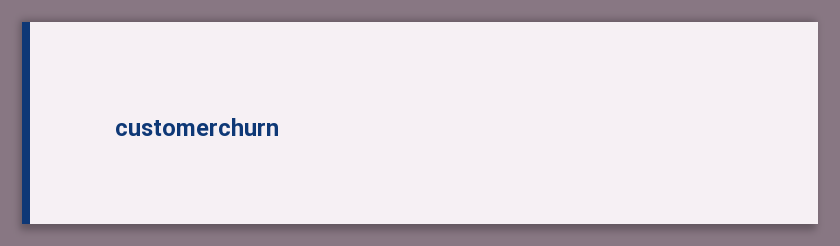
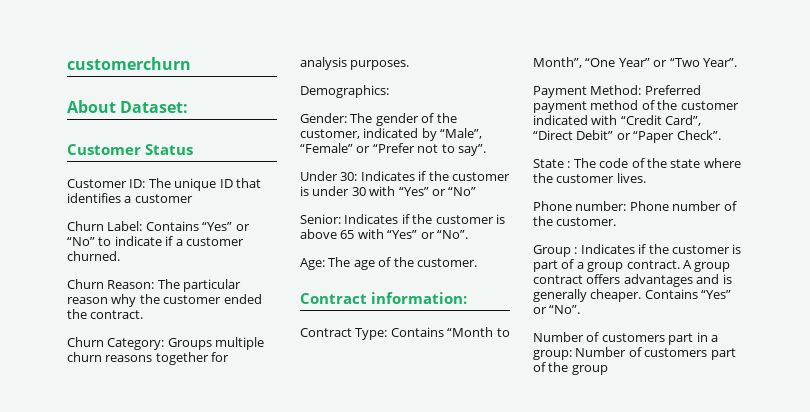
(279, 127) none -> [67,100,189,113] [67,144,193,155] [67,178,261,191] [67,193,193,203] [67,221,250,231] [67,236,244,246] [67,251,120,261] [67,279,242,292] [67,294,262,307] [67,309,144,319] [67,337,265,350] [67,352,230,365] [300,57,410,70] [300,85,389,98] [300,113,457,126] [300,128,483,141] [300,143,486,156] [300,171,510,181] [300,186,477,196] [300,214,505,224] [300,229,468,239] [300,257,477,270] [300,292,467,304] [300,327,510,340] [533,57,737,68] [533,85,701,98] [533,100,739,113] [533,115,702,126] [533,130,721,143] [533,158,741,168] [533,173,646,183] [533,201,737,211] [533,216,617,226] [533,244,742,257] [533,259,731,272] [533,274,732,287] [533,289,732,302] [533,305,581,314] [533,332,718,345] [533,347,736,360] [533,362,608,375] // About Dataset: // Customer Status // Customer ID: The unique ID that identifies a customer // Churn Label: Contains “Yes” or “No” to indicate if a customer churned. // Churn Reason: The particular reason why the customer ended the contract. // Churn Category: Groups multiple churn reasons together for analysis purposes. // Demographics: // Gender: The gender of the customer, indicated by “Male”, “Female” or “Prefer not to say”. // Under 30: Indicates if the customer is under 30 with “Yes” or “No” // Senior: Indicates if the customer is above 65 with “Yes” or “No”. // Age: The age of the customer. // Contract information: // Contract Type: Contains “Month to Month”, “One Year” or “Two Year”. // Payment Method: Preferred payment method of the customer indicated with “Credit Card”, “Direct Debit” or “Paper Check”. // State : The code of the state where the customer lives. // Phone number: Phone number of the customer. // Group : Indicates if the customer is part of a group contract. A group contract offers advantages and is generally cheaper. Contains “Yes” or “No”. // Number of customers part in a group: Number of customers part of the group

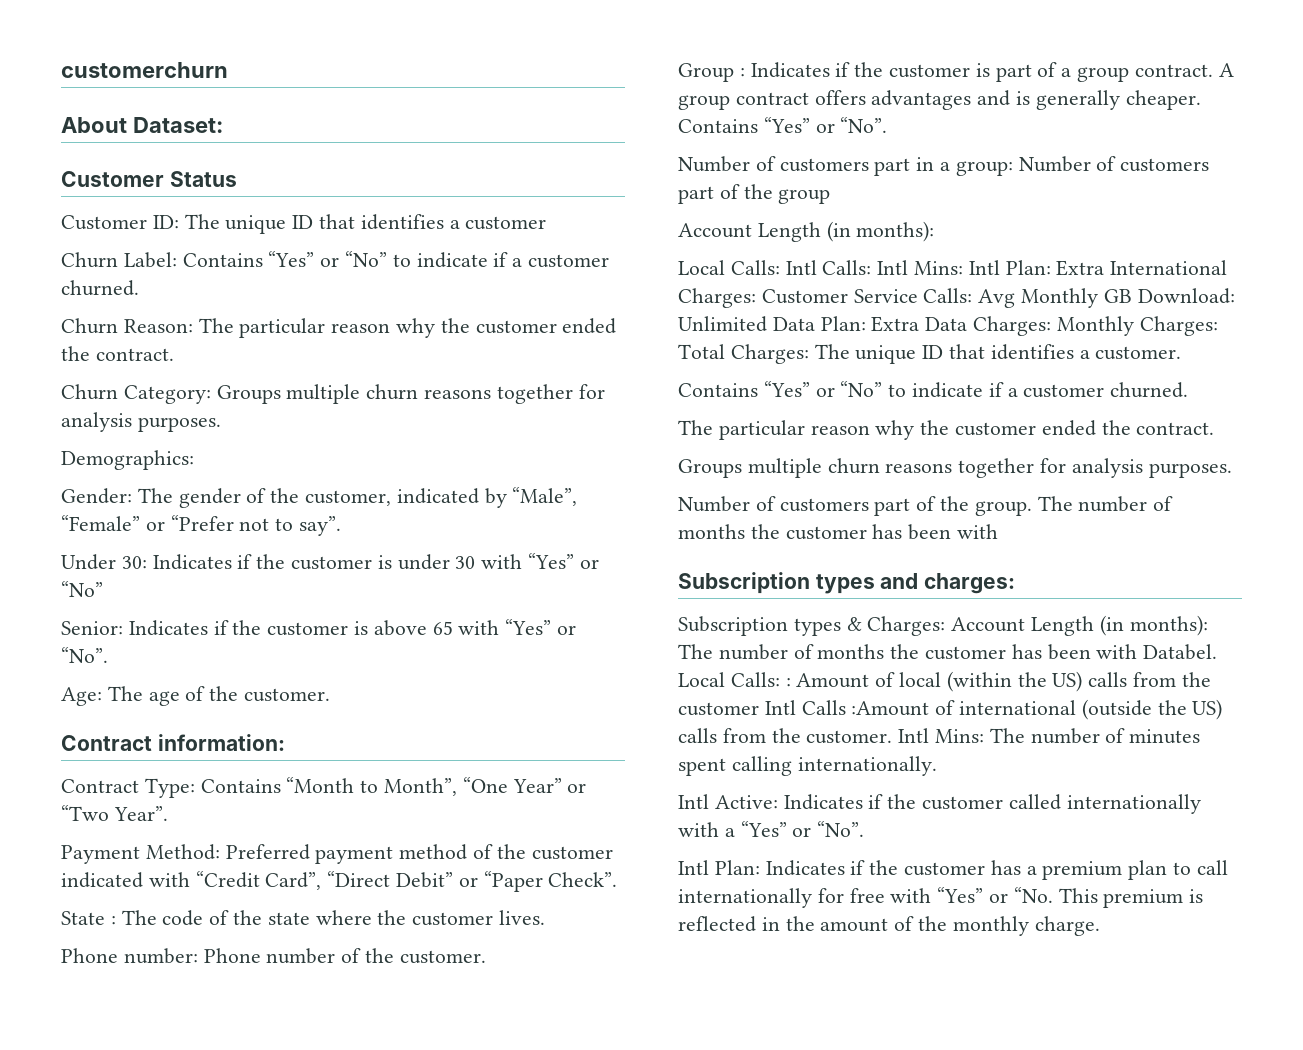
(608, 370) none -> [678,221,935,242] [678,260,1228,276] [678,288,1235,308] [678,316,1218,336] [678,344,1182,364] [678,381,1189,398] [678,420,1215,440] [678,458,1232,478] [678,496,1174,516] [678,524,999,540] [678,572,1016,594] [678,615,1208,636] [678,644,1218,660] [678,671,1211,692] [678,699,1223,720] [678,728,1201,744] [678,756,937,776] [678,794,1201,814] [678,821,865,837] [678,860,1228,880] [678,887,1204,908] [678,916,1100,936] // Account Length (in months): // Local Calls: Intl Calls: Intl Mins: Intl Plan: Extra International Charges: Customer Service Calls: Avg Monthly GB Download: Unlimited Data Plan: Extra Data Charges: Monthly Charges: Total Charges: The unique ID that identifies a customer. // Contains “Yes” or “No” to indicate if a customer churned. // The particular reason why the customer ended the contract. // Groups multiple churn reasons together for analysis purposes. // Number of customers part of the group. The number of months the customer has been with // Subscription types and charges: // Subscription types & Charges: Account Length (in months): The number of months the customer has been with Databel. Local Calls: : Amount of local (within the US) calls from the customer Intl Calls :Amount of international (outside the US) calls from the customer. Intl Mins: The number of minutes spent calling internationally. // Intl Active: Indicates if the customer called internationally with a “Yes” or “No”. // Intl Plan: Indicates if the customer has a premium plan to call internationally for free with “Yes” or “No. This premium is reflected in the amount of the monthly charge.

